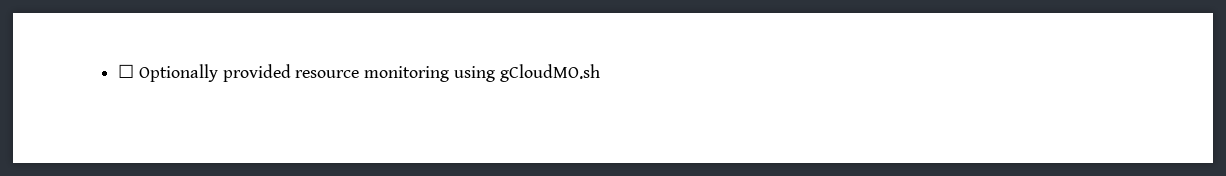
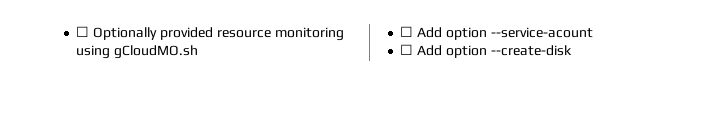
(600, 73) none -> [400,26,593,40] [400,44,572,58] // ☐ Add option --service-acount // ☐ Add option --create-disk

